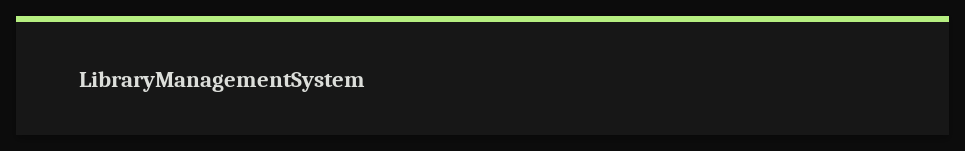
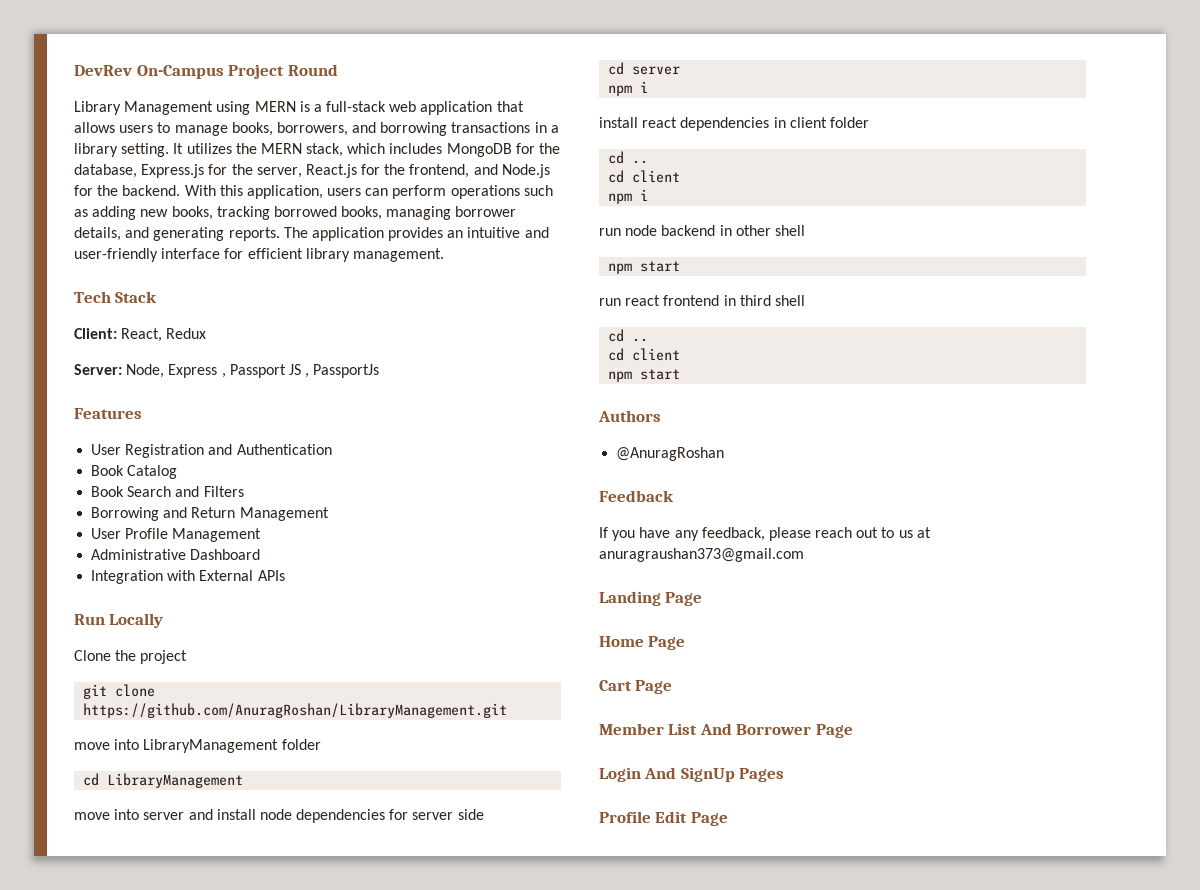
[79,71,365,92] LibraryManagementSystem -> [74,64,338,79] [74,101,524,115] [74,122,559,136] [74,143,561,157] [74,164,550,178] [74,185,553,199] [74,206,517,220] [74,227,549,241] [74,248,444,262] [74,291,158,303] [74,328,207,342] [74,364,380,378] [74,408,142,419] [91,444,332,458] [91,465,178,479] [91,486,244,497] [91,507,329,521] [91,528,262,542] [91,549,261,560] [91,570,285,584] [74,613,164,628] [74,650,188,664] [83,684,156,699] [83,703,508,718] [74,739,321,753] [83,773,244,788] [74,809,484,823] [608,62,681,75] [608,81,649,96] [599,117,869,131] [608,151,649,164] [608,170,681,183] [608,189,649,204] [599,225,805,236] [608,261,681,274] [599,295,805,306] [608,329,649,342] [608,348,681,361] [608,369,681,382] [598,410,661,422] [616,447,725,461] [599,490,674,502] [599,527,931,541] [599,548,804,562] [599,591,703,606] [599,636,686,650] [599,680,673,694] [599,723,853,738] [599,767,785,782] [599,811,728,826] DevRev On-Campus Project Round // Library Management using MERN is a full-stack web application that allows users to manage books, borrowers, and borrowing transactions in a library setting. It utilizes the MERN stack, which includes MongoDB for the database, Express.js for the server, React.js for the frontend, and Node.js for the backend. With this application, users can perform operations such as adding new books, tracking borrowed books, managing borrower details, and generating reports. The application provides an intuitive and user-friendly interface for efficient library management. // Tech Stack // Client: React, Redux // Server: Node, Express , Passport JS , PassportJs // Features // User Registration and Authentication // Book Catalog // Book Search and Filters // Borrowing and Return Management // User Profile Management // Administrative Dashboard // Integration with External APIs // Run Locally // Clone the project // git clone https://github.com/AnuragRoshan/LibraryManagement.git // move into LibraryManagement folder // cd LibraryManagement // move into server and install node dependencies for server side // cd server // npm i // install react dependencies in client folder // cd .. // cd client // npm i // run node backend in other shell // npm start // run react frontend in third shell // cd .. // cd client // npm start // Authors // @AnuragRoshan // Feedback // If you have any feedback, please reach out to us at anuragraushan373@gmail.com // Landing Page // Home Page // Cart Page // Member List And Borrower Page // Login And SignUp Pages // Profile Edit Page

